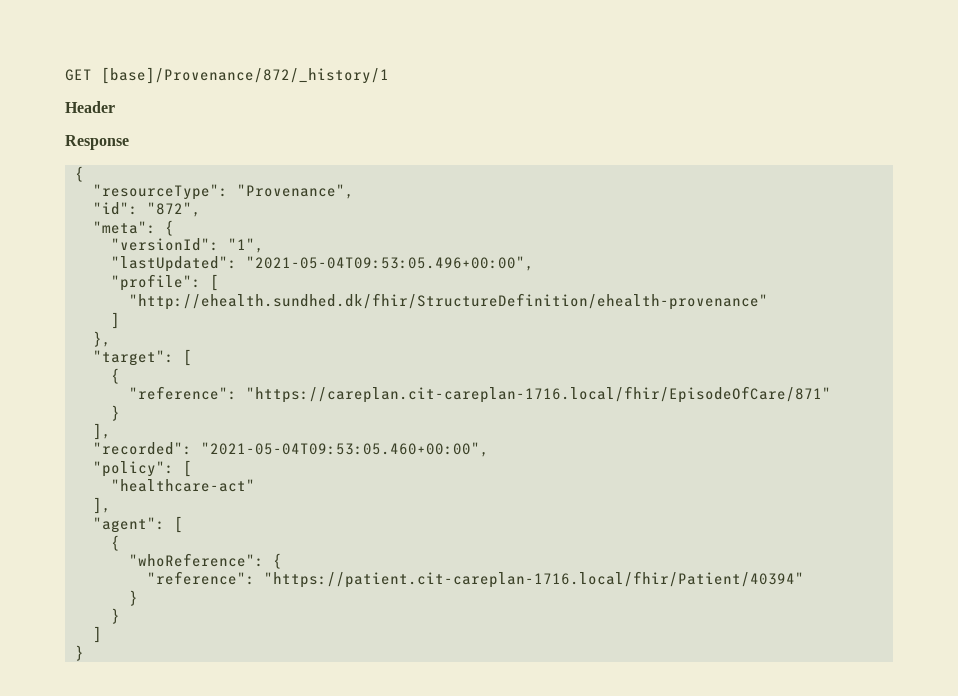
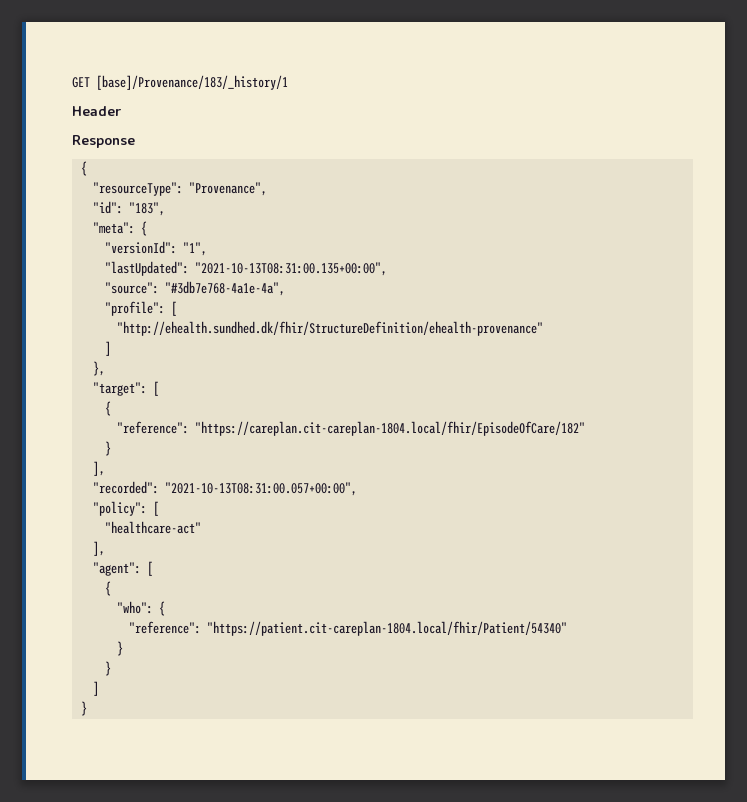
[101,67,389,84] [base]/Provenance/872/_history/1 -> [96,75,288,90] [base]/Provenance/183/_history/1
[146,202,201,217] "872", -> [128,202,165,216] "183",
[245,256,534,271] "2021-05-04T09:53:05.496+00:00", -> [194,262,387,276] [104,281,285,296] "2021-10-13T08:31:00.135+00:00", // "source": "#3db7e768-4a1e-4a",
[245,386,831,403] "https://careplan.cit-careplan-1716.local/fhir/EpisodeOfCare/871" -> [194,421,585,436] "https://careplan.cit-careplan-1804.local/fhir/EpisodeOfCare/182"
[200,442,489,457] "2021-05-04T09:53:05.460+00:00", -> [164,482,357,496] "2021-10-13T08:31:00.057+00:00",
[128,553,282,569] [146,571,804,588] "whoReference": { // "reference": "https://patient.cit-careplan-1716.local/fhir/Patient/40394" -> [116,601,165,616] [128,621,567,636] "who": { // "reference": "https://patient.cit-careplan-1804.local/fhir/Patient/54340"

